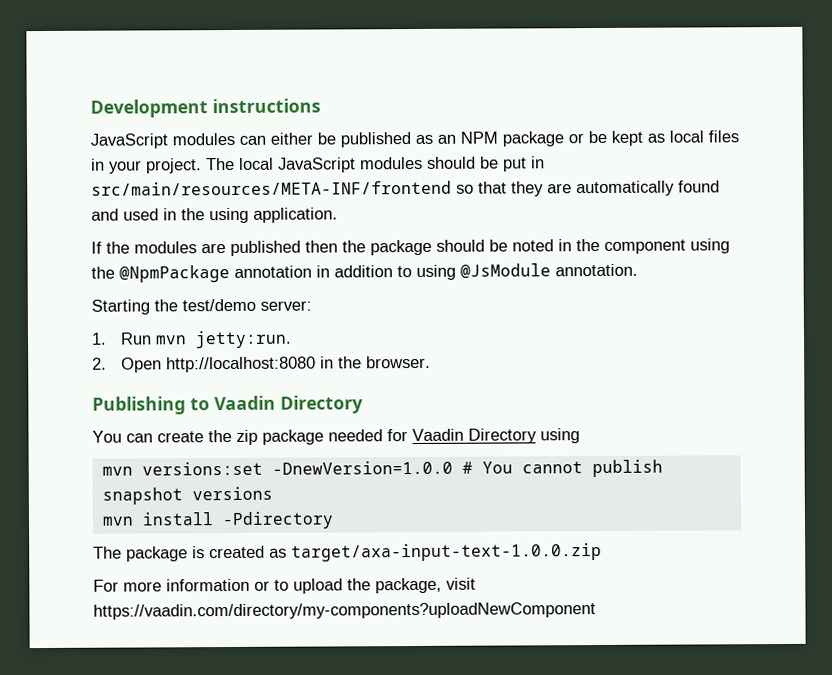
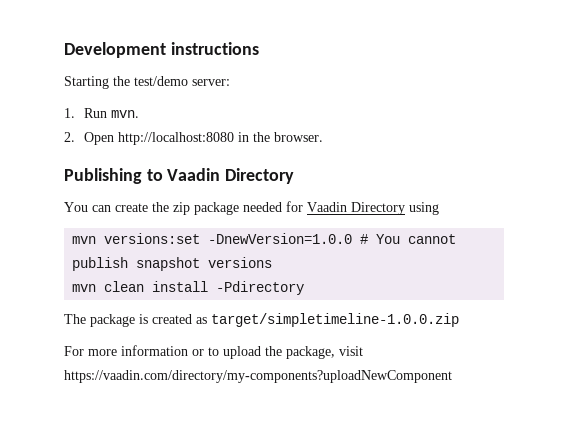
[90,130,739,149] [91,156,545,174] [91,180,720,197] [91,207,338,224] [91,238,730,257] [91,263,638,283] // JavaScript modules can either be published as an NPM package or be kept as local files in your project. The local JavaScript modules should be put in src/main/resources/META-INF/frontend so that they are automatically found and used in the using application. // If the modules are published then the package should be noted in the component using the @NpmPackage annotation in addition to using @JsModule annotation. -> (259, 48) none
[154,330,292,349] mvn jetty:run. -> [110,110,139,118] mvn.
(134, 521) none -> [104,281,145,292] clean
[291,543,602,562] target/axa-input-text-1.0.0.zip -> [211,313,459,327] target/simpletimeline-1.0.0.zip

